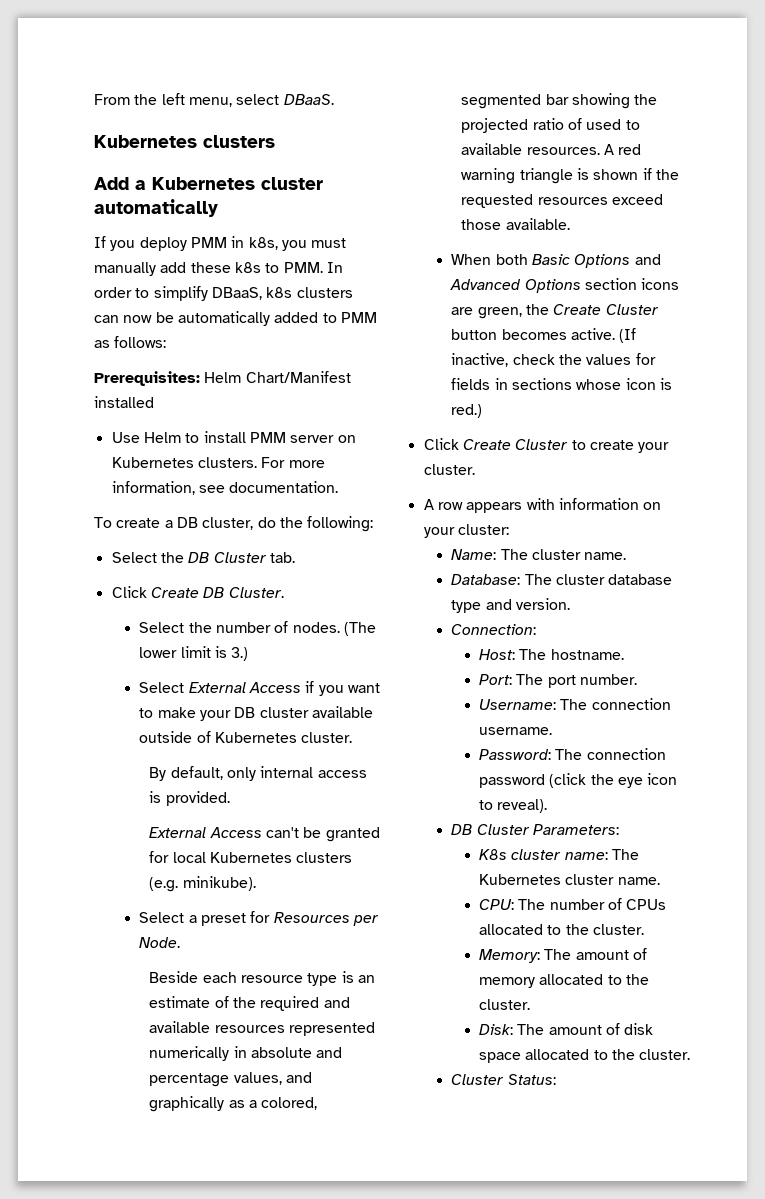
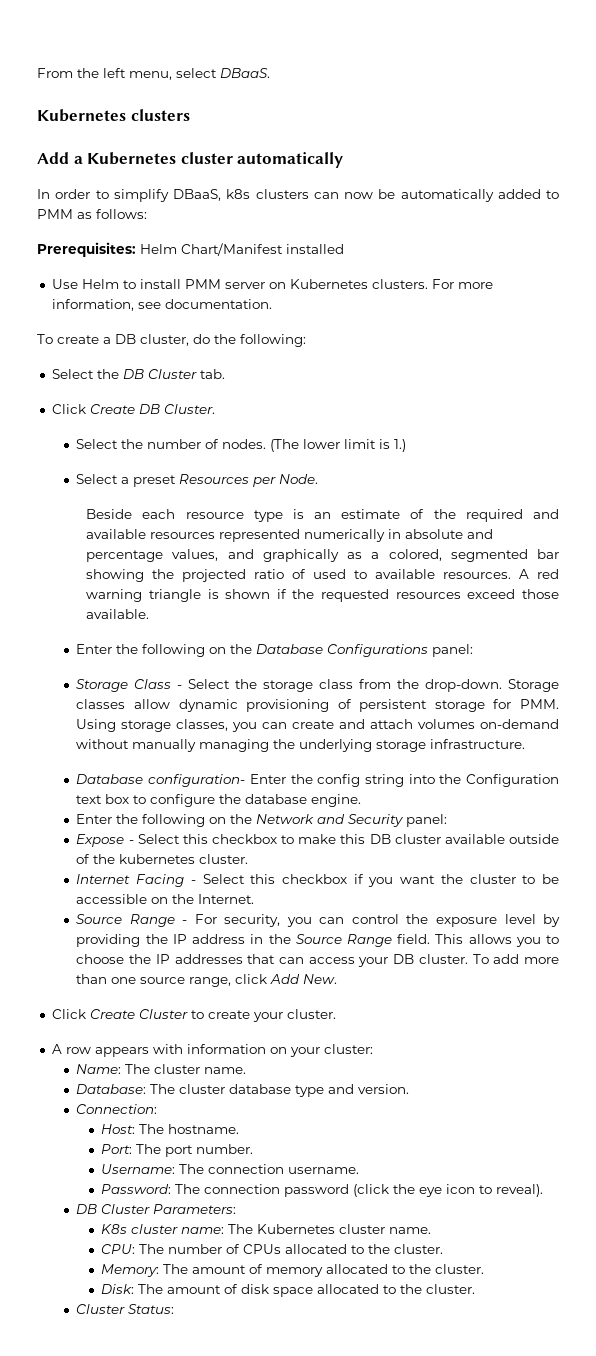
[94,236,347,251] [94,262,323,276] If you deploy PMM in k8s, you must manually add these k8s to PMM. -> (344, 160) none
[231,647,249,661] [139,681,380,696] [139,706,373,721] [139,731,353,743] [149,766,367,781] [149,791,230,806] [149,827,380,842] [149,851,353,863] [149,876,256,892] 3.) // Select External Access if you want to make your DB cluster available outside of Kubernetes cluster. // By default, only internal access is provided. // External Access can't be granted for local Kubernetes clusters (e.g. minikube). -> [394,439,407,452] 1.)
[250,911,271,923] for -> (177, 481) none
[451,254,661,268] [450,278,680,293] [451,304,659,319] [451,328,637,343] [451,353,656,367] [451,378,672,390] [451,404,483,418] When both Basic Options and Advanced Options section icons are green, the Create Cluster button becomes active. (If inactive, check the values for fields in sections whose icon is red.) -> [76,644,474,657] [76,679,560,692] [76,699,560,712] [76,719,559,732] [76,739,526,752] [76,774,560,787] [76,794,362,807] [76,814,448,827] [76,834,559,847] [76,854,249,864] [76,874,560,887] [76,894,255,904] [76,914,560,927] [76,934,560,947] [76,954,560,967] [76,974,338,987] Enter the following on the Database Configurations panel: // Storage Class - Select the storage class from the drop-down. Storage classes allow dynamic provisioning of persistent storage for PMM. Using storage classes, you can create and attach volumes on-demand without manually managing the underlying storage infrastructure. // Database configuration- Enter the config string into the Configuration text box to configure the database engine. // Enter the following on the Network and Security panel: // Expose - Select this checkbox to make this DB cluster available outside of the kubernetes cluster. // Internet Facing - Select this checkbox if you want the cluster to be accessible on the Internet. // Source Range - For security, you can control the exposure level by providing the IP address in the Source Range field. This allows you to choose the IP addresses that can access your DB cluster. To add more than one source range, click Add New.

